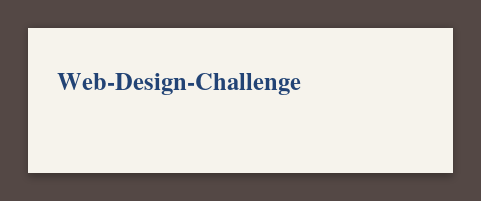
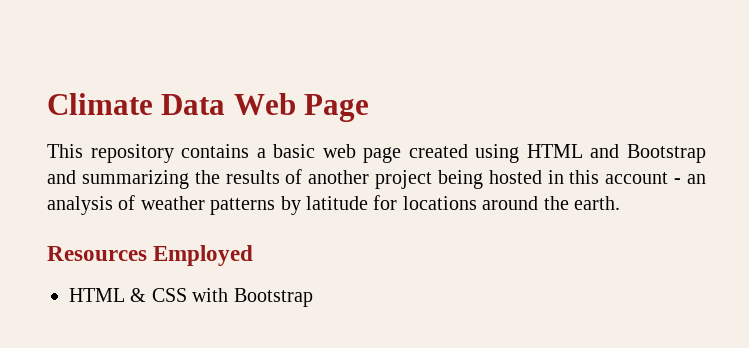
[57,73,301,95] Web-Design-Challenge -> [47,93,370,122] [47,144,706,163] [47,169,706,189] [47,195,620,215] [47,245,254,266] [69,288,313,307] Climate Data Web Page // This repository contains a basic web page created using HTML and Bootstrap and summarizing the results of another project being hosted in this account - an analysis of weather patterns by latitude for locations around the earth. // Resources Employed // HTML & CSS with Bootstrap

